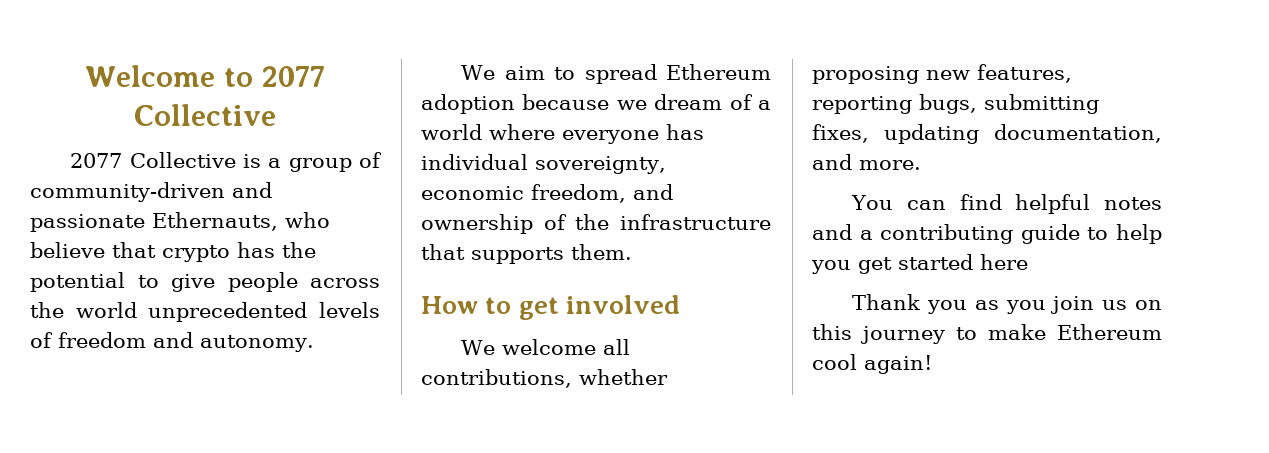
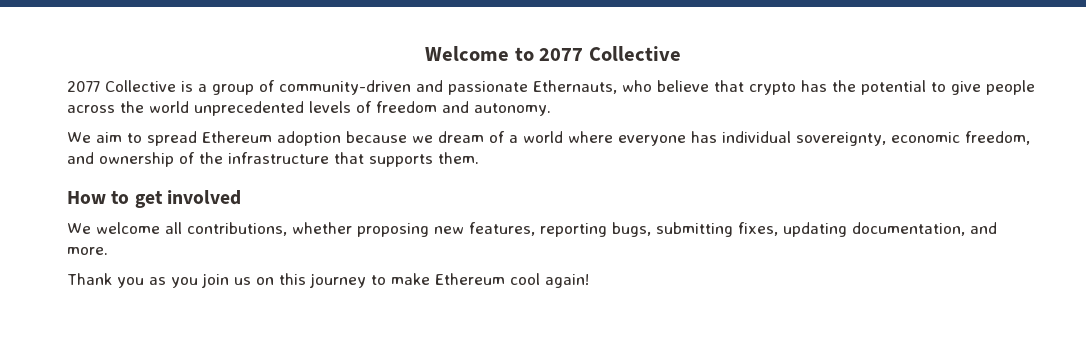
[851,194,1162,214] [812,224,1162,244] [811,254,1028,274] // You can find helpful notes and a contributing guide to help you get started here -> (108, 251) none

